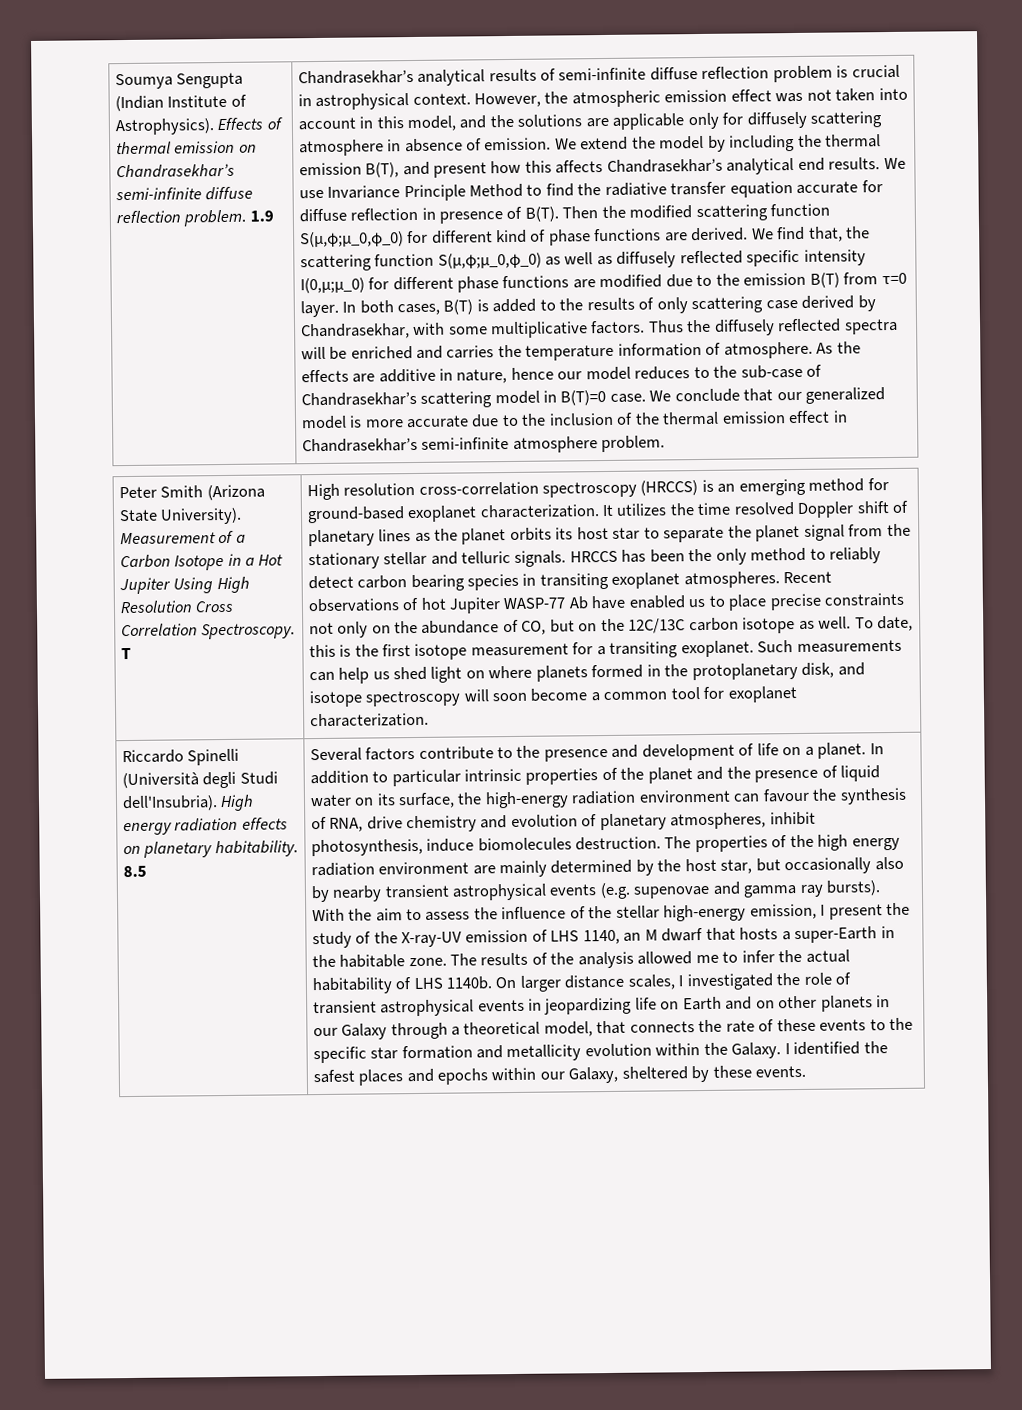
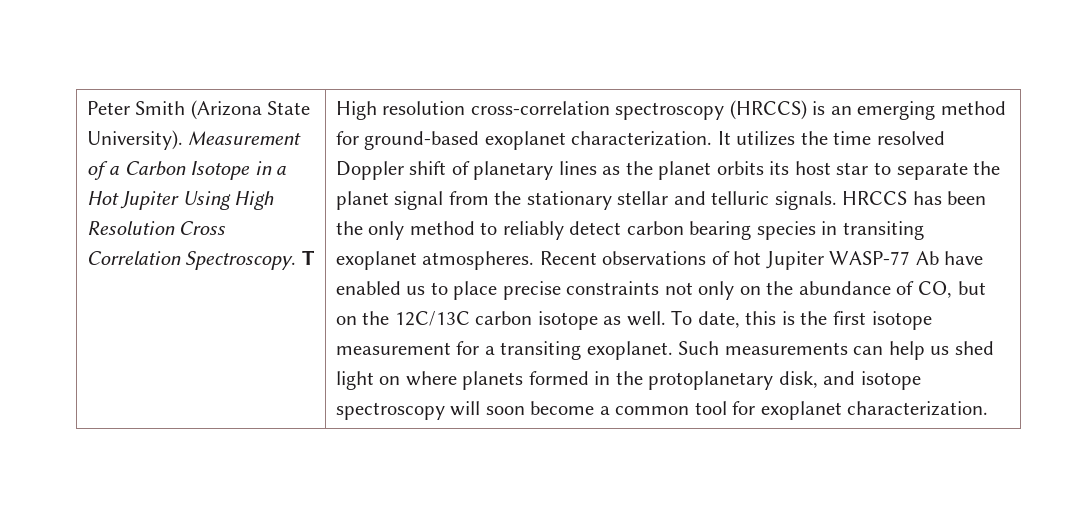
[114,72,244,90] [114,94,247,112] [114,117,283,136] [115,140,257,155] [115,163,235,179] [114,186,254,201] [115,209,274,227] [297,64,900,86] [297,87,908,111] [297,111,883,132] [298,134,882,157] [298,157,906,178] [298,180,883,202] [298,203,831,224] [299,226,871,248] [299,249,866,272] [299,272,907,294] [299,295,876,318] [300,318,898,340] [300,341,861,361] [300,364,823,384] [300,387,886,408] [300,410,848,430] [301,435,666,453] Soumya Sengupta (Indian Institute of Astrophysics). Effects of thermal emission on Chandrasekhar’s semi-infinite diffuse reflection problem. 1.9 | Chandrasekhar’s analytical results of semi-infinite diffuse reflection problem is crucial in astrophysical context. However, the atmospheric emission effect was not taken into account in this model, and the solutions are applicable only for diffusely scattering atmosphere in absence of emission. We extend the model by including the thermal emission B(T), and present how this affects Chandrasekhar’s analytical end results. We use Invariance Principle Method to find the radiative transfer equation accurate for diffuse reflection in presence of B(T). Then the modified scattering function S(μ,φ;μ_0,φ_0) for different kind of phase functions are derived. We find that, the scattering function S(μ,φ;μ_0,φ_0) as well as diffusely reflected specific intensity I(0,μ;μ_0) for different phase functions are modified due to the emission B(T) from τ=0 layer. In both cases, B(T) is added to the results of only scattering case derived by Chandrasekhar, with some multiplicative factors. Thus the diffusely reflected spectra will be enriched and carries the temperature information of atmosphere. As the effects are additive in nature, hence our model reduces to the sub-case of Chandrasekhar’s scattering model in B(T)=0 case. We conclude that our generalized model is more accurate due to the inclusion of the thermal emission effect in Chandrasekhar’s semi-infinite atmosphere problem. // -> (86, 108) none
[121,748,240,766] [121,771,278,789] [121,794,255,812] [122,817,288,836] [122,840,298,858] [122,865,147,878] [309,742,884,762] [309,765,881,787] [309,787,907,809] [310,811,816,833] [310,834,900,857] [310,856,904,878] [310,880,882,903] [311,902,911,922] [311,925,895,949] [311,949,850,969] [311,972,852,995] [312,995,891,1017] [312,1017,914,1040] [312,1041,888,1064] [312,1065,807,1086] // Riccardo Spinelli (Università degli Studi dell'Insubria). High energy radiation effects on planetary habitability. 8.5 | Several factors contribute to the presence and development of life on a planet. In addition to particular intrinsic properties of the planet and the presence of liquid water on its surface, the high-energy radiation environment can favour the synthesis of RNA, drive chemistry and evolution of planetary atmospheres, inhibit photosynthesis, induce biomolecules destruction. The properties of the high energy radiation environment are mainly determined by the host star, but occasionally also by nearby transient astrophysical events (e.g. supenovae and gamma ray bursts). With the aim to assess the influence of the stellar high-energy emission, I present the study of the X-ray-UV emission of LHS 1140, an M dwarf that hosts a super-Earth in the habitable zone. The results of the analysis allowed me to infer the actual habitability of LHS 1140b. On larger distance scales, I investigated the role of transient astrophysical events in jeopardizing life on Earth and on other planets in our Galaxy through a theoretical model, that connects the rate of these events to the specific star formation and metallicity evolution within the Galaxy. I identified the safest places and epochs within our Galaxy, sheltered by these events. -> (989, 408) none

